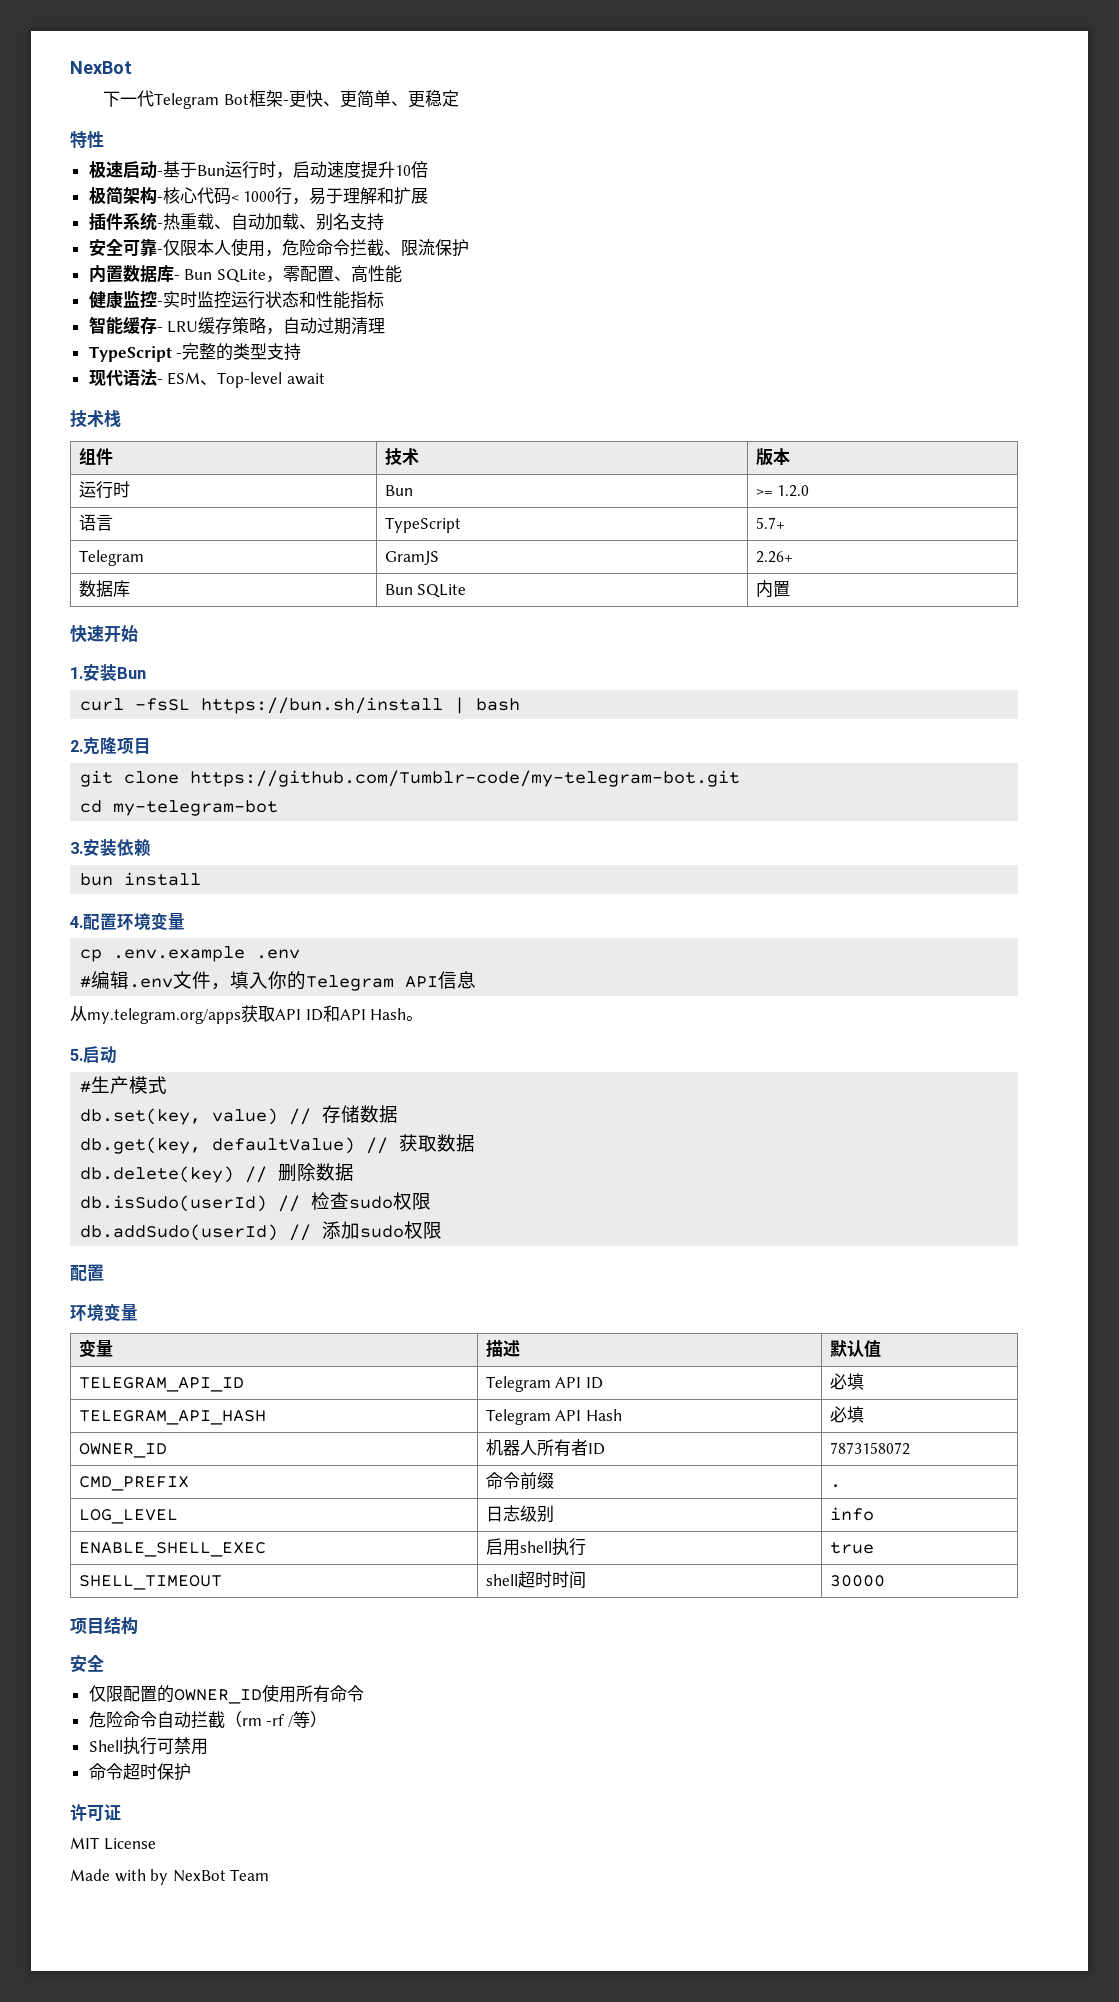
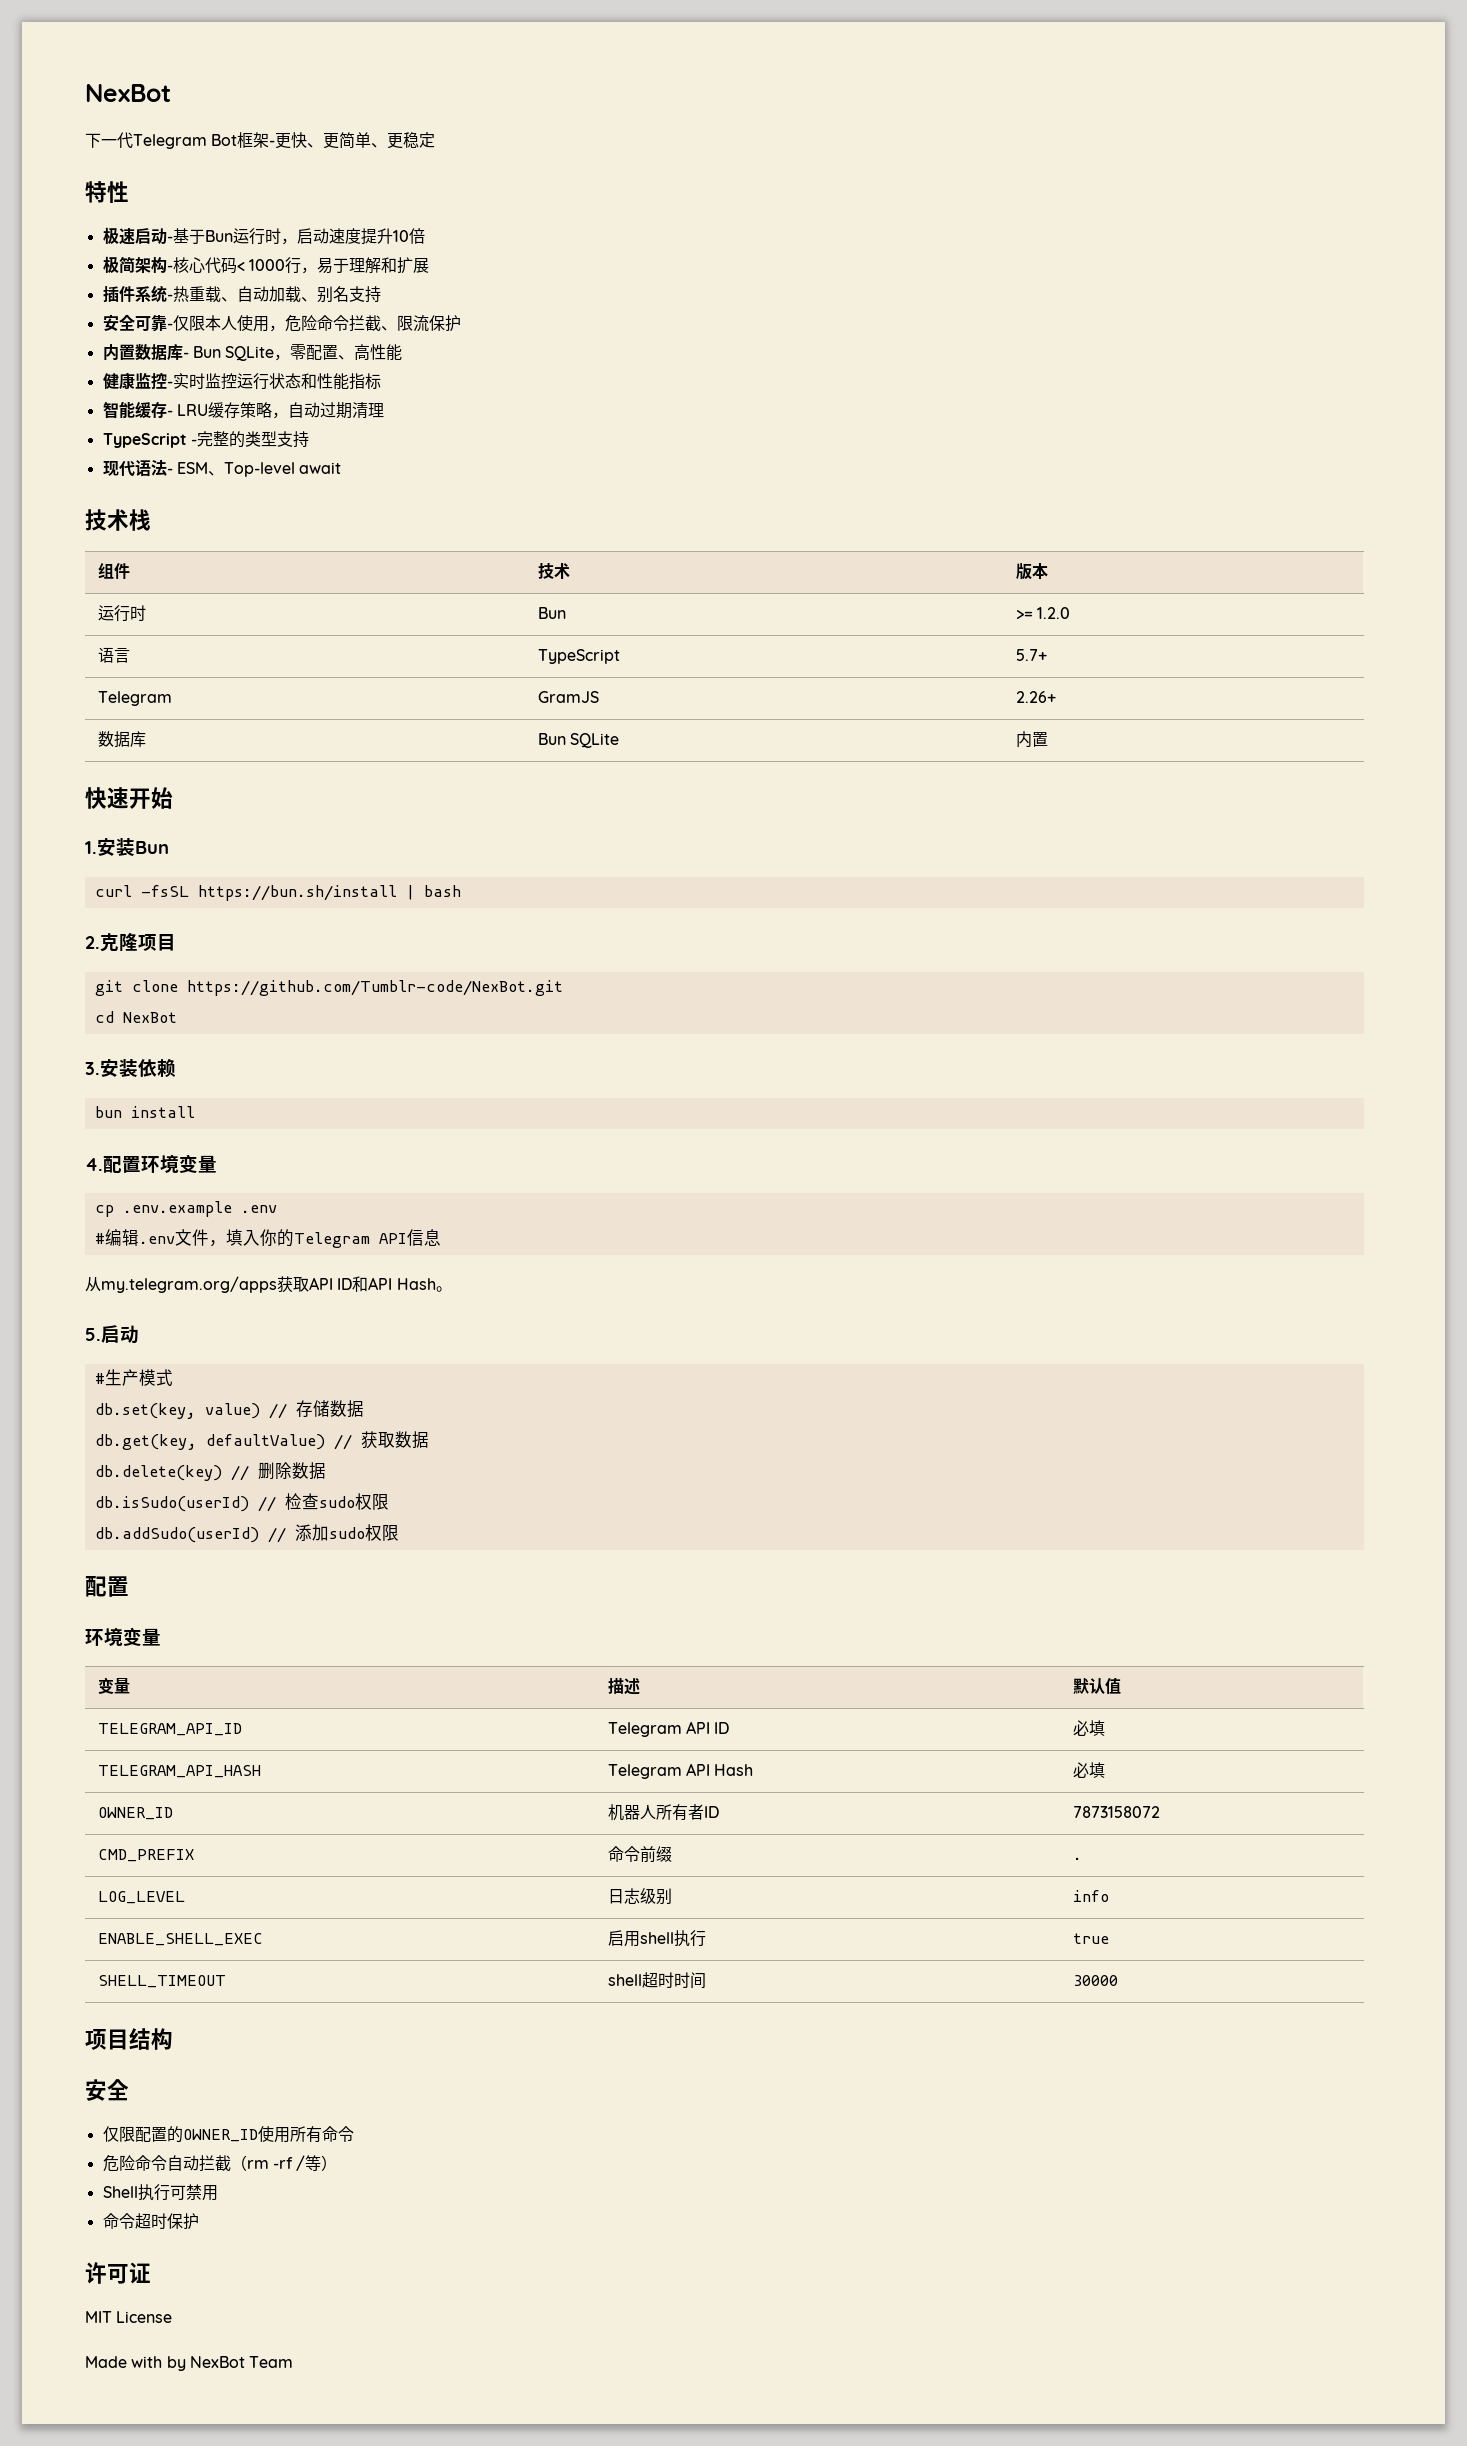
[190,770,741,787] https://github.com/Tumblr-code/my-telegram-bot.git -> [186,980,563,996] https://github.com/Tumblr-code/NexBot.git
[113,800,279,816] my-telegram-bot -> [122,1012,177,1023] NexBot

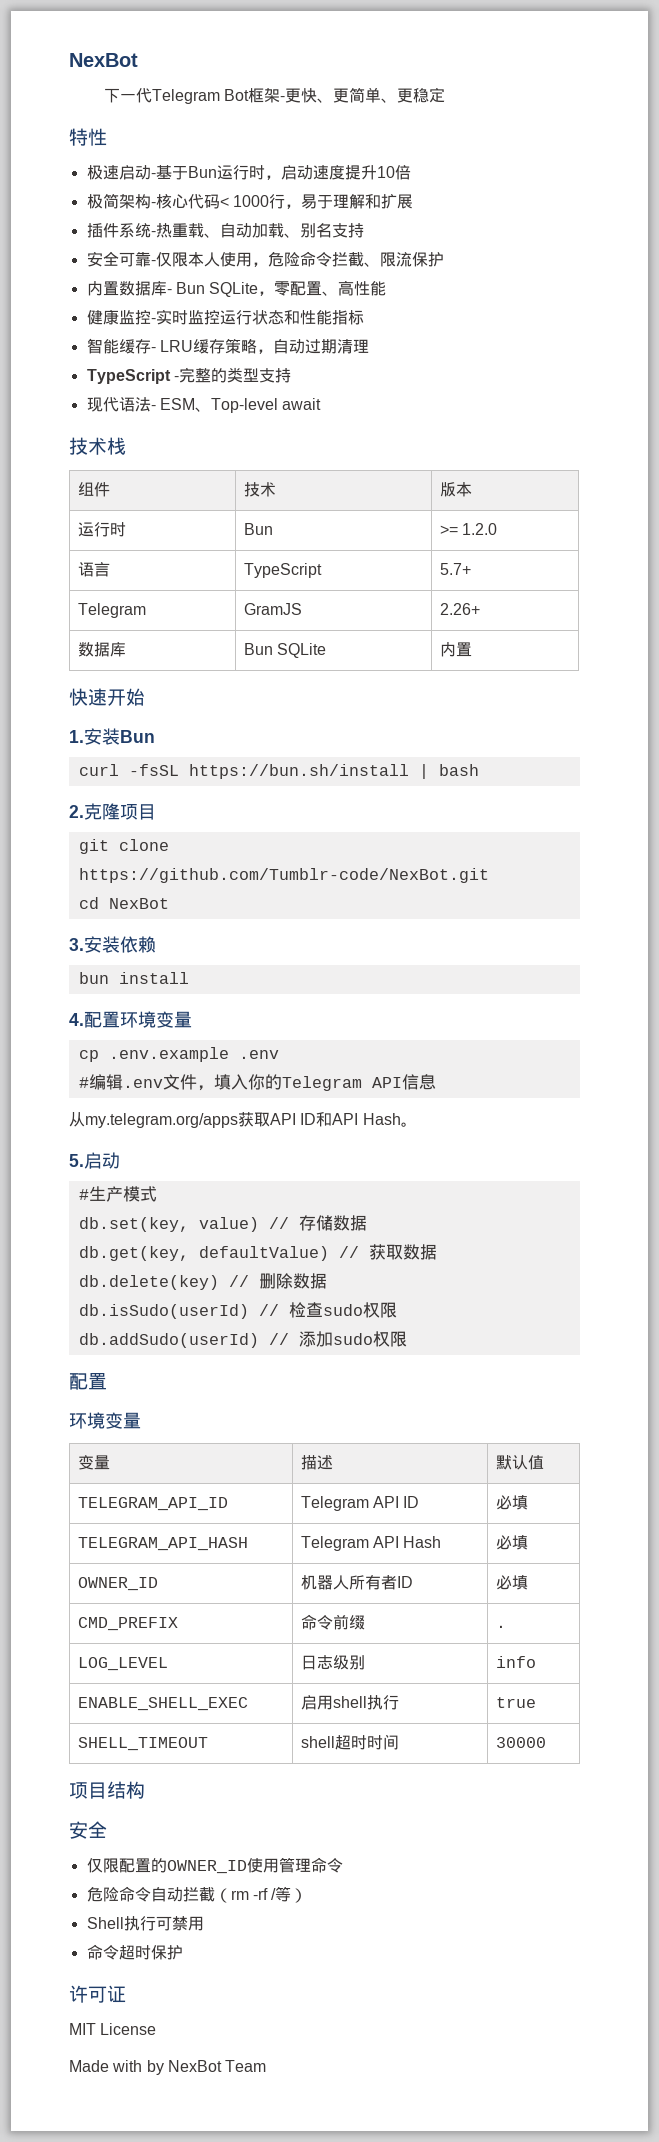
[1072,1806,1160,1818] 7873158072 -> [495,1575,528,1590] 必填
[289,2126,322,2143] 所有 -> [278,1857,311,1873] 管理

